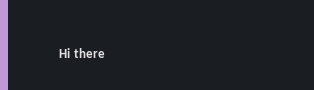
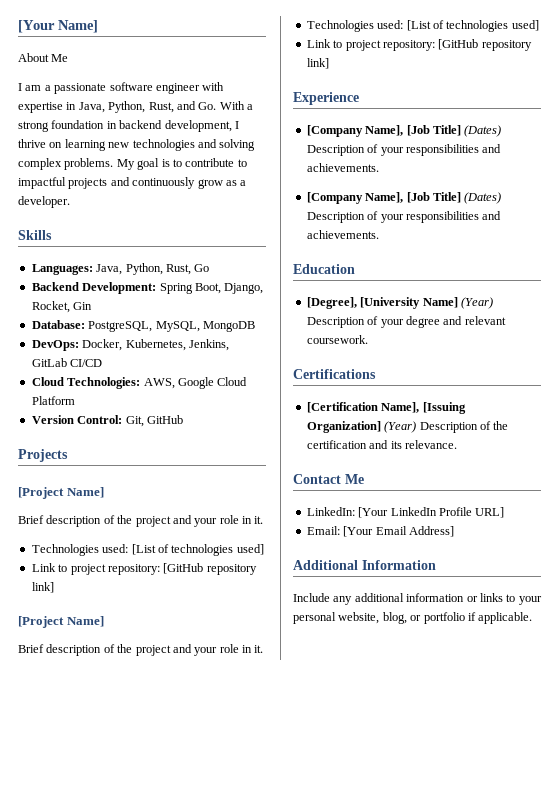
[59,48,105,58] Hi there -> [18,20,98,33] [18,53,69,62] [18,82,225,94] [18,101,253,113] [18,120,239,132] [18,139,256,151] [18,158,247,170] [18,177,247,189] [18,196,70,208] [18,230,52,240] [31,263,210,275] [31,282,264,294] [31,301,93,313] [31,320,255,332] [31,339,229,351] [31,358,103,367] [31,377,248,389] [31,396,75,405] [31,415,183,427] [18,449,68,462] [18,487,104,499] [18,515,264,527] [31,544,264,556] [31,563,257,575] [31,582,54,593] [18,616,104,628] [18,644,264,656] [306,20,539,32] [306,39,532,51] [306,58,329,69] [293,92,359,105] [306,125,502,137] [306,144,502,156] [306,163,379,172] [306,192,502,204] [306,211,502,223] [306,230,379,239] [293,264,355,274] [306,297,493,309] [306,316,506,328] [306,335,368,344] [293,369,376,379] [306,402,466,414] [306,421,509,433] [306,440,457,449] [293,474,364,484] [306,507,505,518] [306,526,454,537] [293,560,436,570] [293,593,542,605] [293,612,533,624] [Your Name] // About Me // I am a passionate software engineer with expertise in Java, Python, Rust, and Go. With a strong foundation in backend development, I thrive on learning new technologies and solving complex problems. My goal is to contribute to impactful projects and continuously grow as a developer. // Skills // Languages: Java, Python, Rust, Go // Backend Development: Spring Boot, Django, Rocket, Gin // Database: PostgreSQL, MySQL, MongoDB // DevOps: Docker, Kubernetes, Jenkins, GitLab CI/CD // Cloud Technologies: AWS, Google Cloud Platform // Version Control: Git, GitHub // Projects // [Project Name] // Brief description of the project and your role in it. // Technologies used: [List of technologies used] // Link to project repository: [GitHub repository link] // [Project Name] // Brief description of the project and your role in it. // Technologies used: [List of technologies used] // Link to project repository: [GitHub repository link] // Experience // [Company Name], [Job Title] (Dates) Description of your responsibilities and achievements. // [Company Name], [Job Title] (Dates) Description of your responsibilities and achievements. // Education // [Degree], [University Name] (Year) Description of your degree and relevant coursework. // Certifications // [Certification Name], [Issuing Organization] (Year) Description of the certification and its relevance. // Contact Me // LinkedIn: [Your LinkedIn Profile URL] // Email: [Your Email Address] // Additional Information // Include any additional information or links to your personal website, blog, or portfolio if applicable.

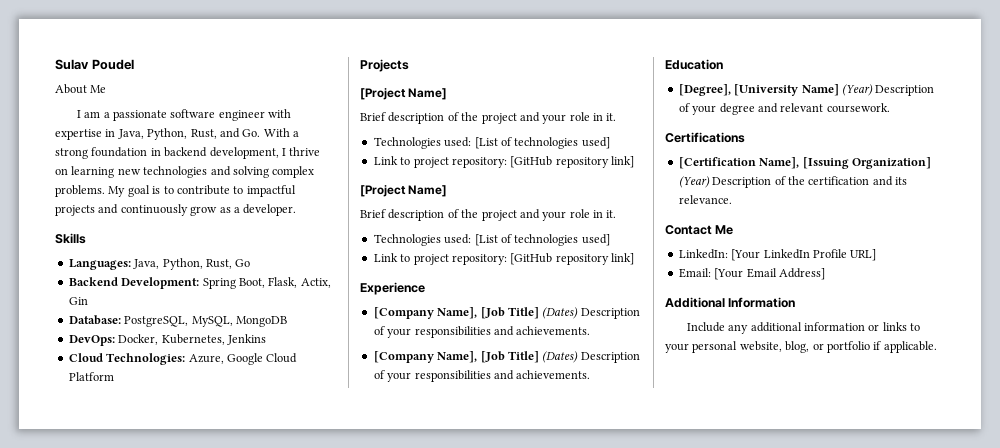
[18,20,98,33] [Your Name] -> [55,59,134,70] Sulav Poudel
[224,283,264,294] [31,301,70,313] Django, Rocket, -> [268,277,331,288] Flask, Actix,
[188,339,229,351] [31,358,103,367] Jenkins, GitLab CI/CD -> [226,334,266,345] Jenkins
[143,378,175,389] AWS, -> [188,354,224,364] Azure,
[31,415,183,427] // Version Control: Git, GitHub -> (114, 376) none

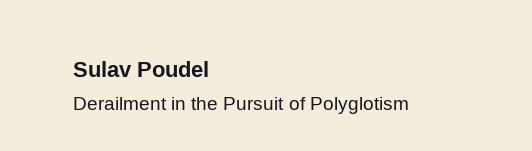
[55,84,107,94] [76,109,292,121] [55,128,299,140] [55,147,321,159] [55,166,315,178] [55,185,296,197] [55,204,297,216] [55,233,86,244] [68,258,251,270] [68,277,331,289] [68,297,88,305] [68,315,287,327] [68,334,266,346] [68,353,298,365] [68,372,114,381] [360,59,409,72] [360,88,448,100] [360,112,617,124] [373,137,610,149] [373,156,634,168] [360,185,448,197] [360,209,617,221] [373,234,610,246] [373,253,634,265] [360,282,425,295] [373,307,640,319] [373,326,591,338] [373,351,640,363] [373,370,591,382] [665,59,723,70] [678,84,935,96] [678,103,890,115] [665,132,745,143] [678,157,931,169] [678,176,907,188] [678,195,732,204] [665,225,734,235] [678,249,877,261] [678,268,825,280] [665,297,796,308] [686,322,921,334] [665,341,937,353] About Me // I am a passionate software engineer with expertise in Java, Python, Rust, and Go. With a strong foundation in backend development, I thrive on learning new technologies and solving complex problems. My goal is to contribute to impactful projects and continuously grow as a developer. // Skills // Languages: Java, Python, Rust, Go // Backend Development: Spring Boot, Flask, Actix, Gin // Database: PostgreSQL, MySQL, MongoDB // DevOps: Docker, Kubernetes, Jenkins // Cloud Technologies: Azure, Google Cloud Platform // Projects // [Project Name] // Brief description of the project and your role in it. // Technologies used: [List of technologies used] // Link to project repository: [GitHub repository link] // [Project Name] // Brief description of the project and your role in it. // Technologies used: [List of technologies used] // Link to project repository: [GitHub repository link] // Experience // [Company Name], [Job Title] (Dates) Description of your responsibilities and achievements. // [Company Name], [Job Title] (Dates) Description of your responsibilities and achievements. // Education // [Degree], [University Name] (Year) Description of your degree and relevant coursework. // Certifications // [Certification Name], [Issuing Organization] (Year) Description of the certification and its relevance. // Contact Me // LinkedIn: [Your LinkedIn Profile URL] // Email: [Your Email Address] // Additional Information // Include any additional information or links to your personal website, blog, or portfolio if applicable. -> [73,97,409,114] Derailment in the Pursuit of Polyglotism

